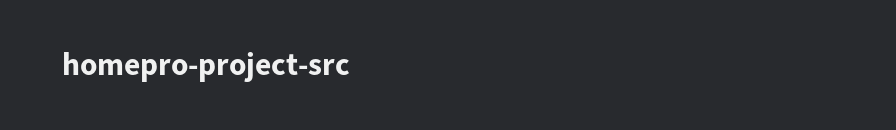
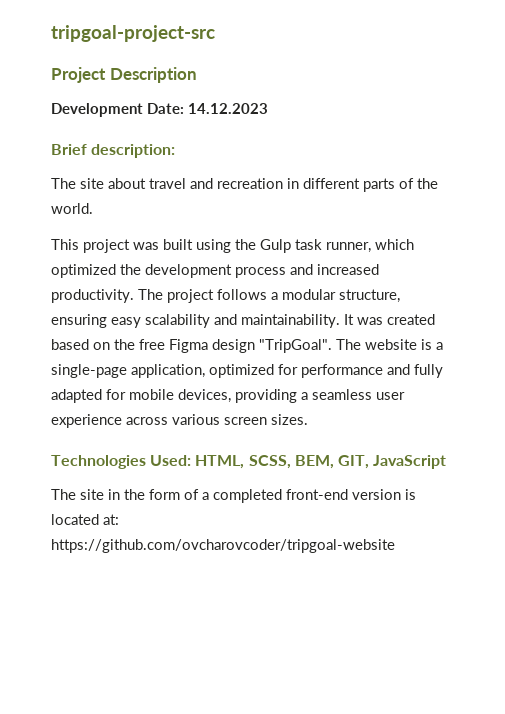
[62,52,350,82] homepro-project-src -> [51,25,215,42] [51,67,197,83] [51,103,268,117] [51,144,176,158] [51,178,438,192] [51,203,93,214] [51,239,414,253] [51,264,379,278] [51,289,400,303] [51,314,435,328] [51,339,443,353] [51,364,443,378] [51,389,405,403] [51,414,308,428] [51,455,447,469] [51,489,416,503] [51,514,119,525] [51,539,395,553] tripgoal-project-src // Project Description // Development Date: 14.12.2023 // Brief description: // The site about travel and recreation in different parts of the world. // This project was built using the Gulp task runner, which optimized the development process and increased productivity. The project follows a modular structure, ensuring easy scalability and maintainability. It was created based on the free Figma design "TripGoal". The website is a single-page application, optimized for performance and fully adapted for mobile devices, providing a seamless user experience across various screen sizes. // Technologies Used: HTML, SCSS, BEM, GIT, JavaScript // The site in the form of a completed front-end version is located at: https://github.com/ovcharovcoder/tripgoal-website

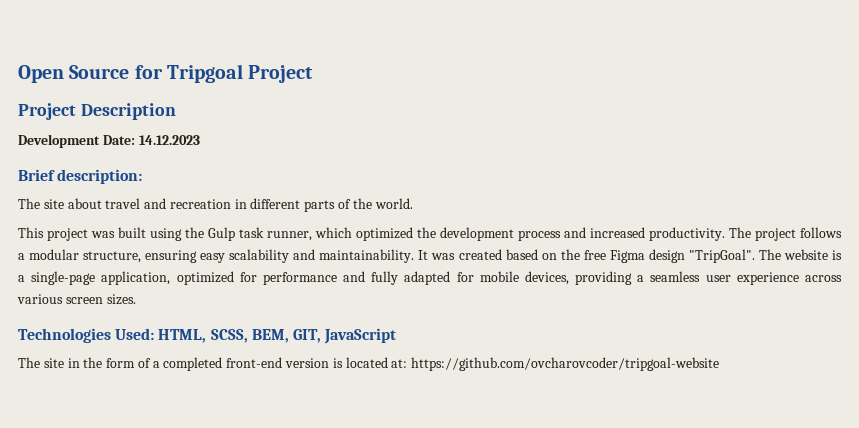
[51,25,215,42] tripgoal-project-src -> [18,64,314,83] Open Source for Tripgoal Project

